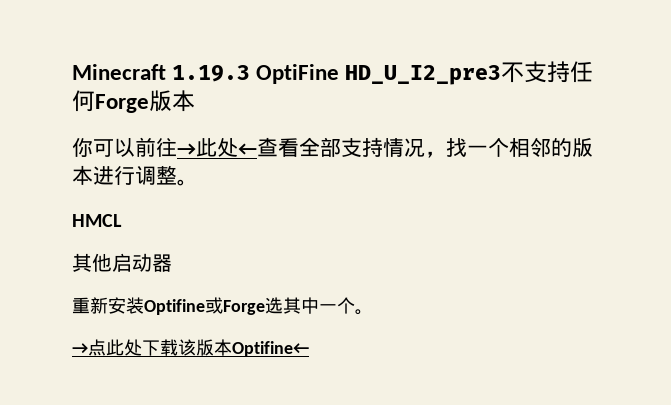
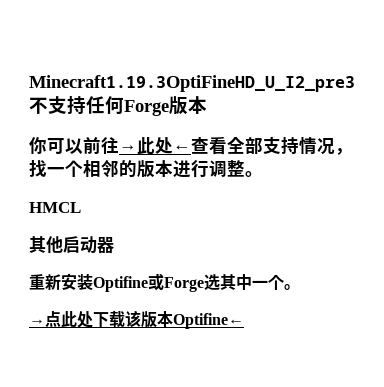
[72,64,502,85] Minecraft 1.19.3 OptiFine HD_U_I2_pre3 -> [29,75,355,92] Minecraft1.19.3OptiFineHD_U_I2_pre3

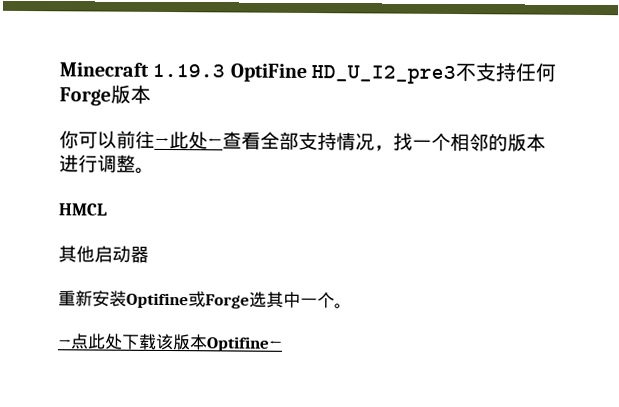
[29,75,355,92] Minecraft1.19.3OptiFineHD_U_I2_pre3 -> [59,62,456,85] Minecraft 1.19.3 OptiFine HD_U_I2_pre3

